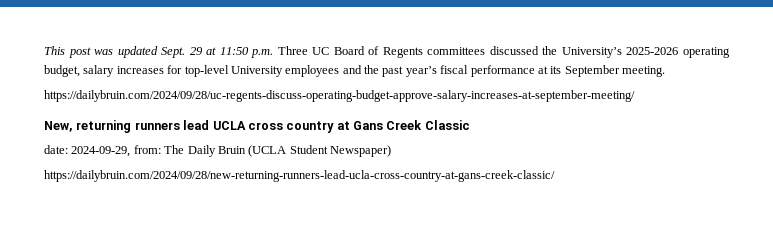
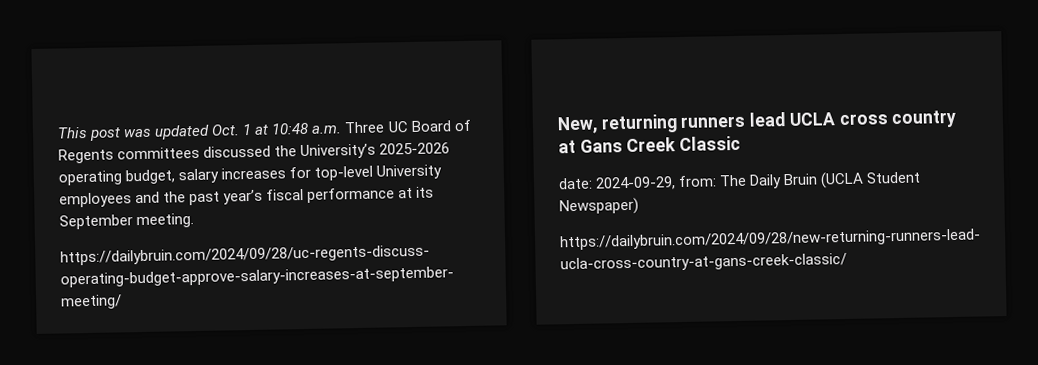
[161,47,274,58] Sept. 29 at 11:50 p.m. -> [211,122,343,136] Oct. 1 at 10:48 a.m.

